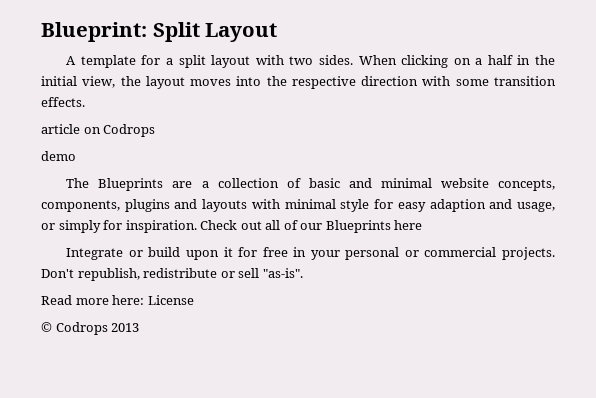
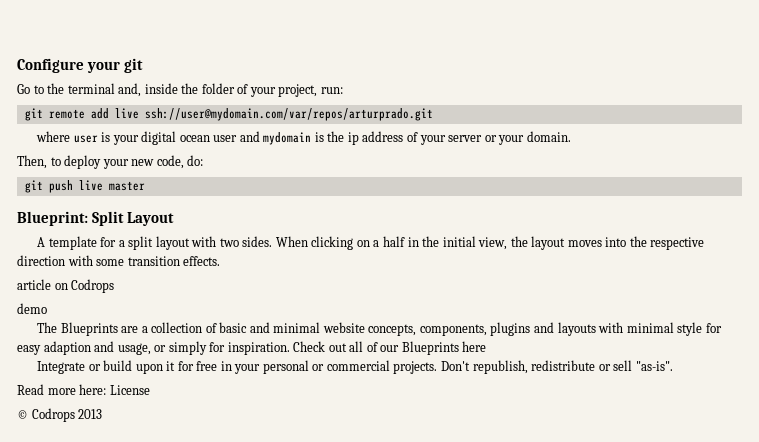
(41, 32) none -> [17,58,144,73] [17,83,343,97] [24,108,433,121] [36,131,571,145] [17,155,204,169] [24,180,145,193] Configure your git // Go to the terminal and, inside the folder of your project, run: // git remote add live ssh://user@mydomain.com/var/repos/arturprado.git // where user is your digital ocean user and mydomain is the ip address of your server or your domain. // Then, to deploy your new code, do: // git push live master //

